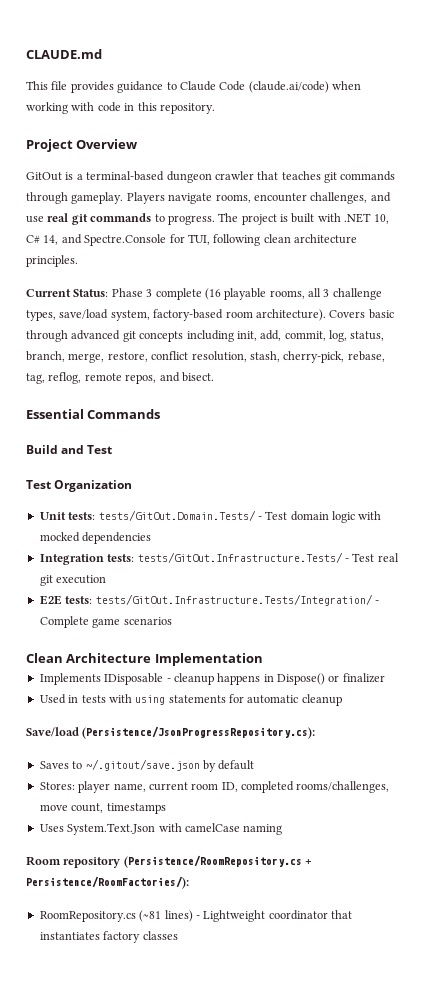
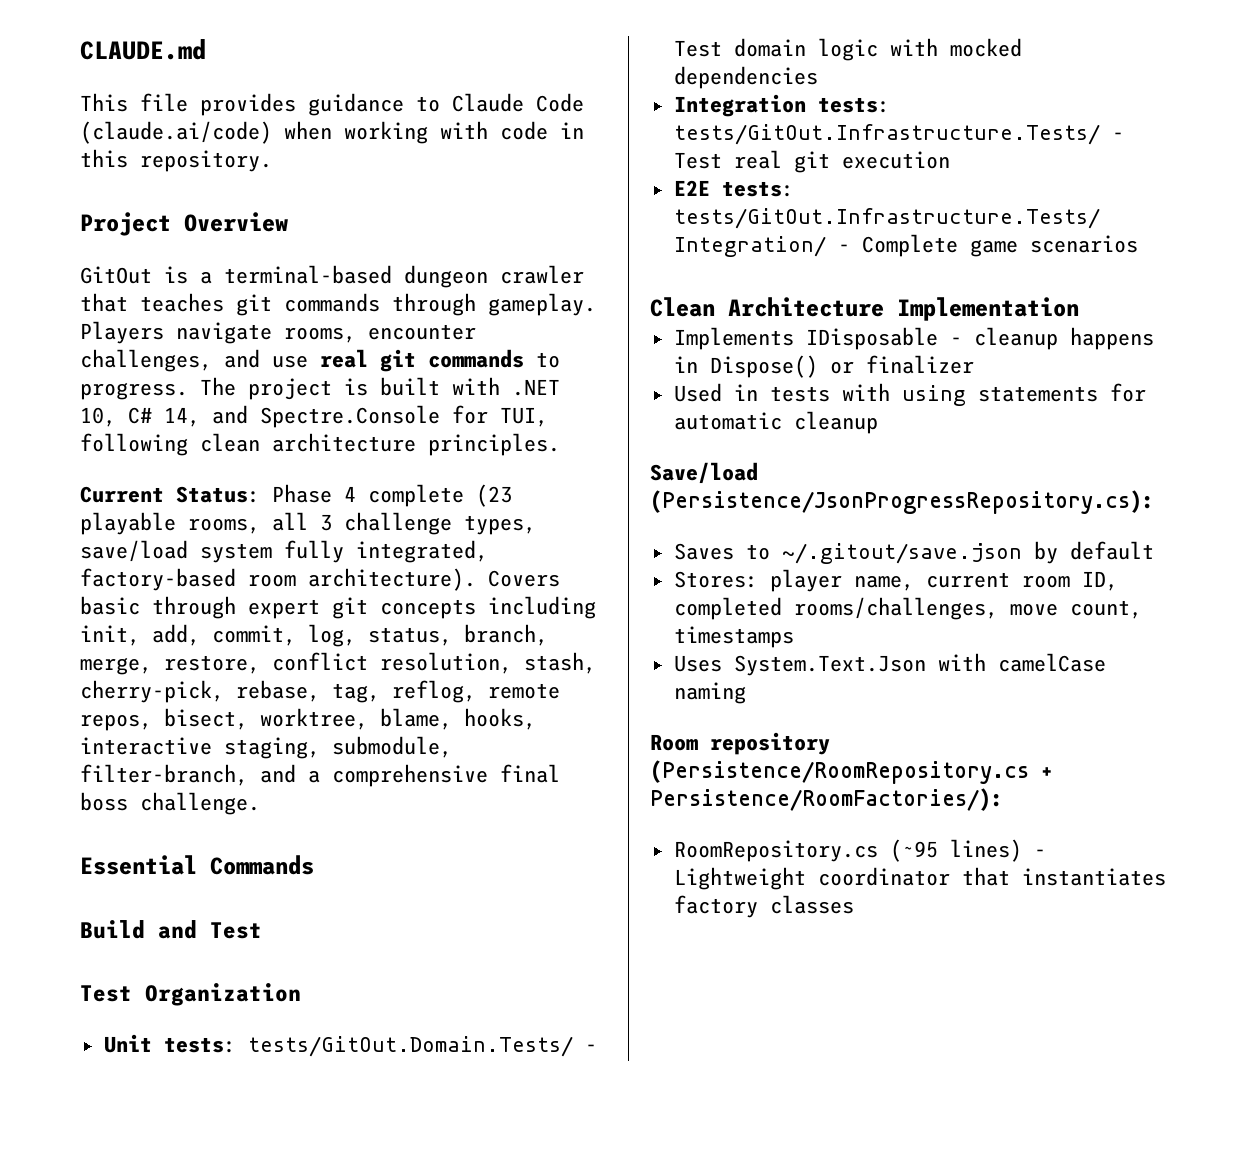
[146,288,221,300] 3 complete (16 -> [344,484,512,507] 4 complete (23
[110,310,150,321] system, -> [200,540,488,563] system fully integrated,
[71,330,121,340] advanced -> [248,599,320,619] expert
[159,372,214,382] and bisect. -> [164,708,536,730] [80,736,452,759] [80,764,560,787] [80,792,260,815] bisect, worktree, blame, hooks, interactive staging, submodule, filter-branch, and a comprehensive final boss challenge.
[139,910,162,922] (~81 -> [889,839,938,862] (~95

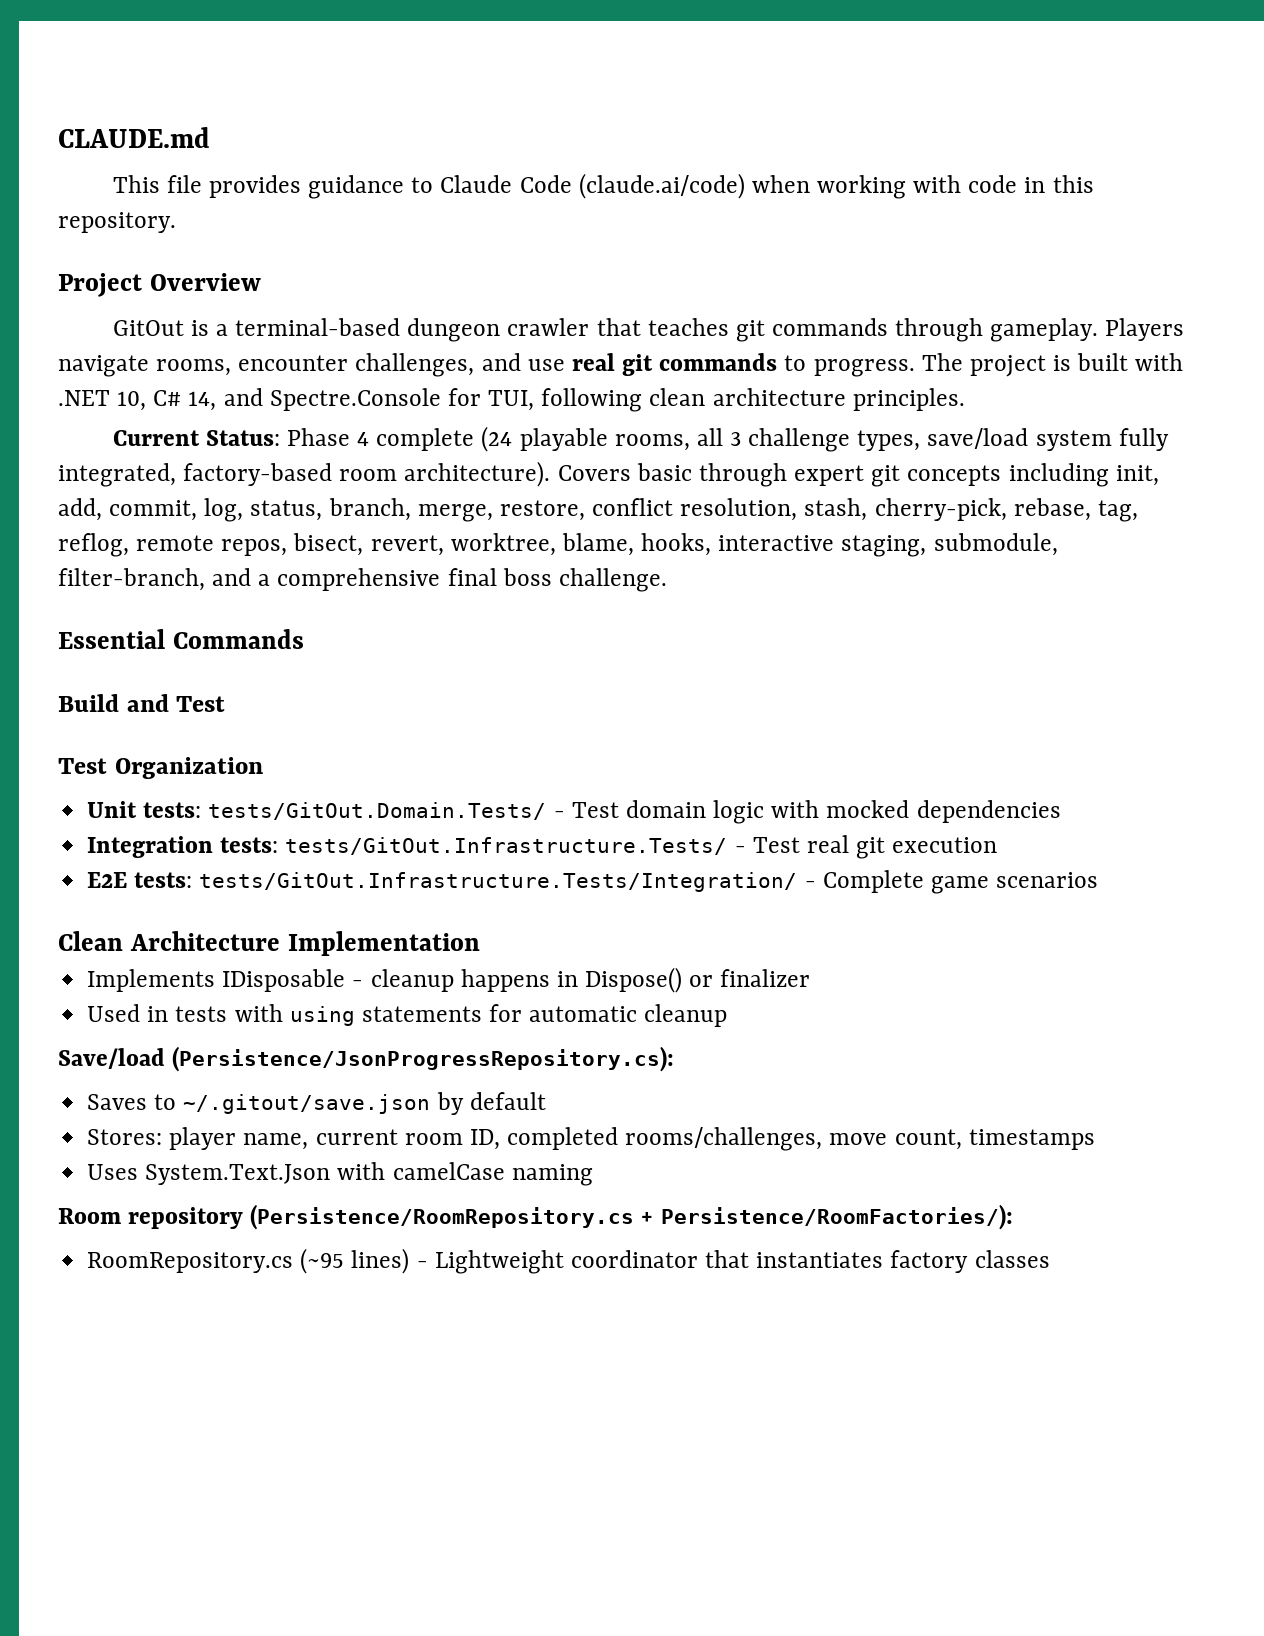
[476,484,512,507] (23 -> [481,426,513,452] (24
(248, 719) none -> [370,535,444,556] revert,

